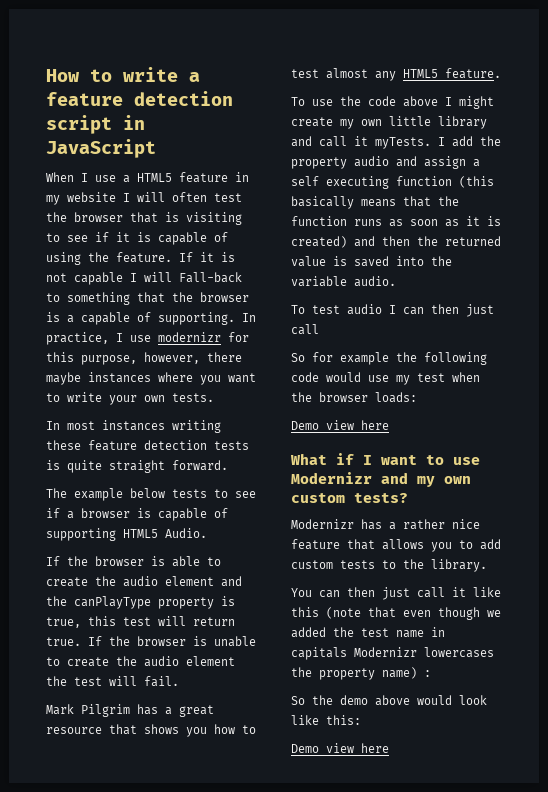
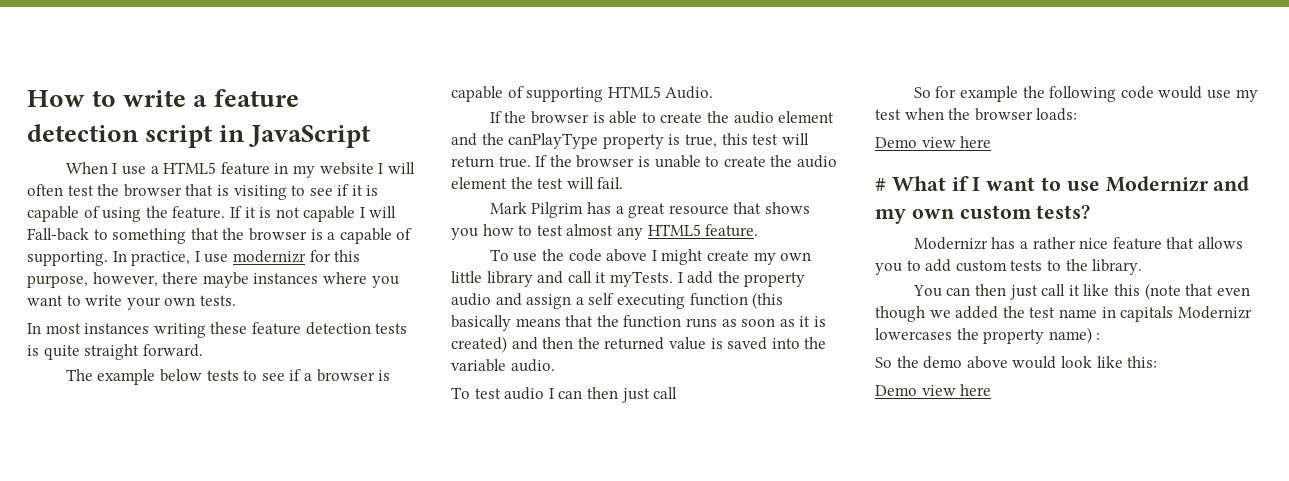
(389, 425) none -> [875,178,886,191] #

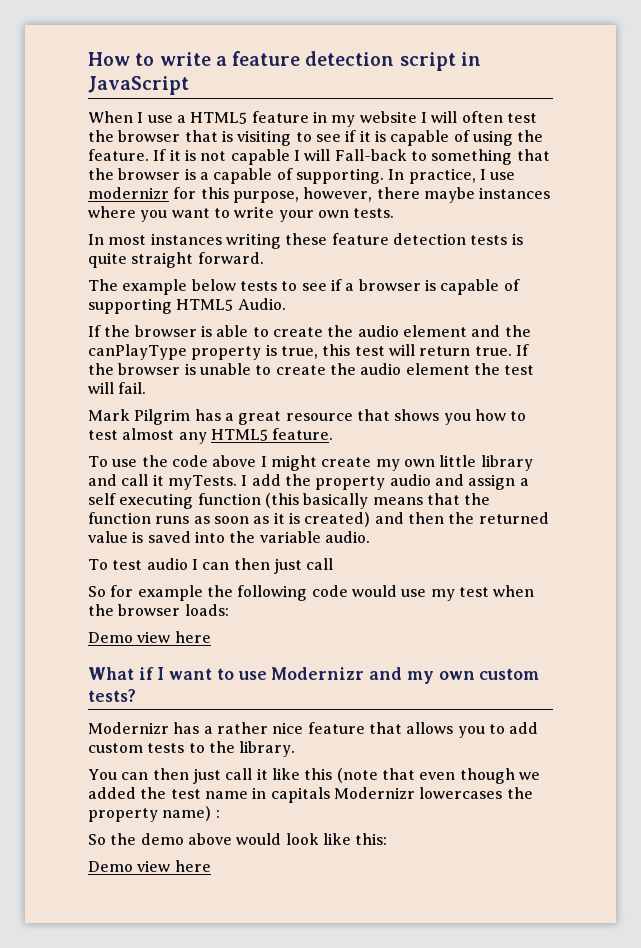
[875,178,886,191] # -> (211, 637) none

